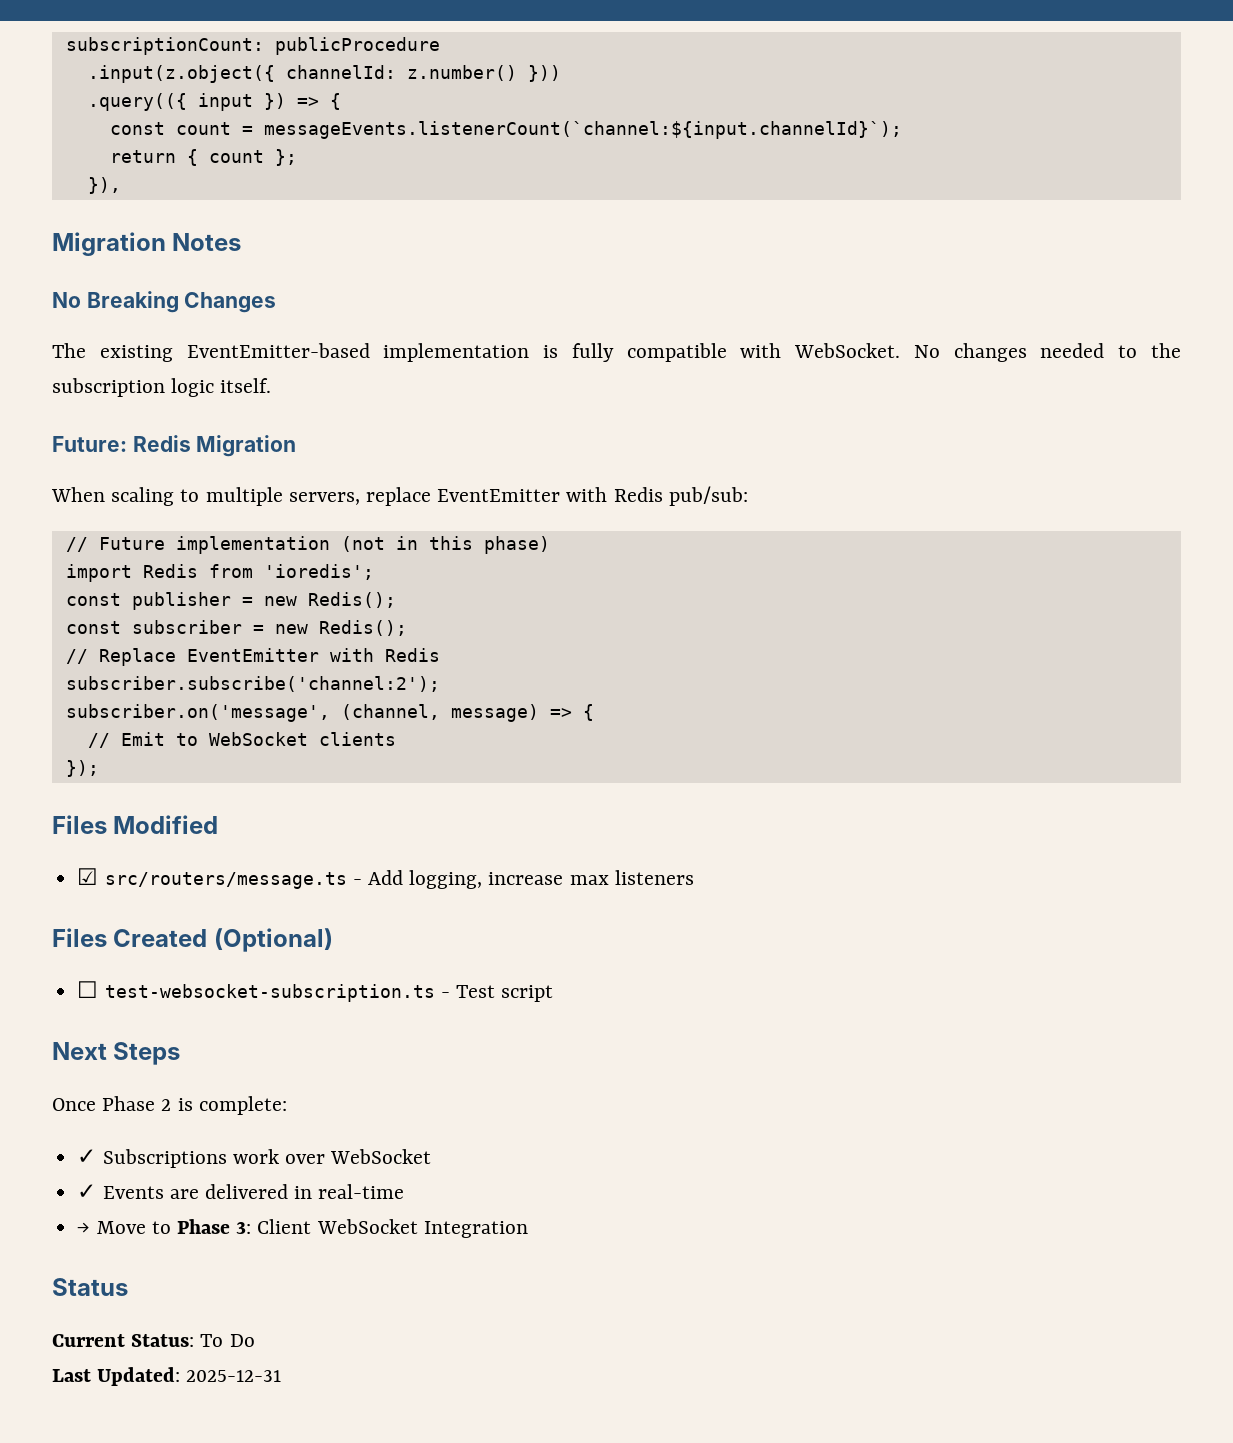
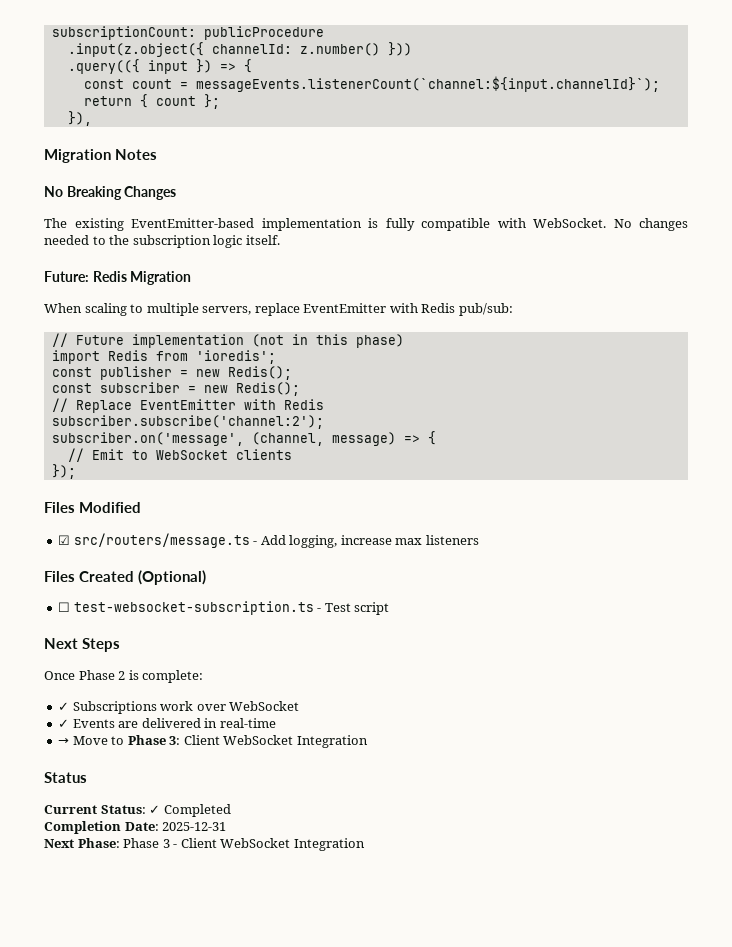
[200,1334,255,1347] [52,1367,282,1386] To Do // Last Updated: 2025-12-31 -> [149,804,231,817] [44,821,227,834] [44,838,365,851] ✓ Completed // Completion Date: 2025-12-31 // Next Phase: Phase 3 - Client WebSocket Integration

